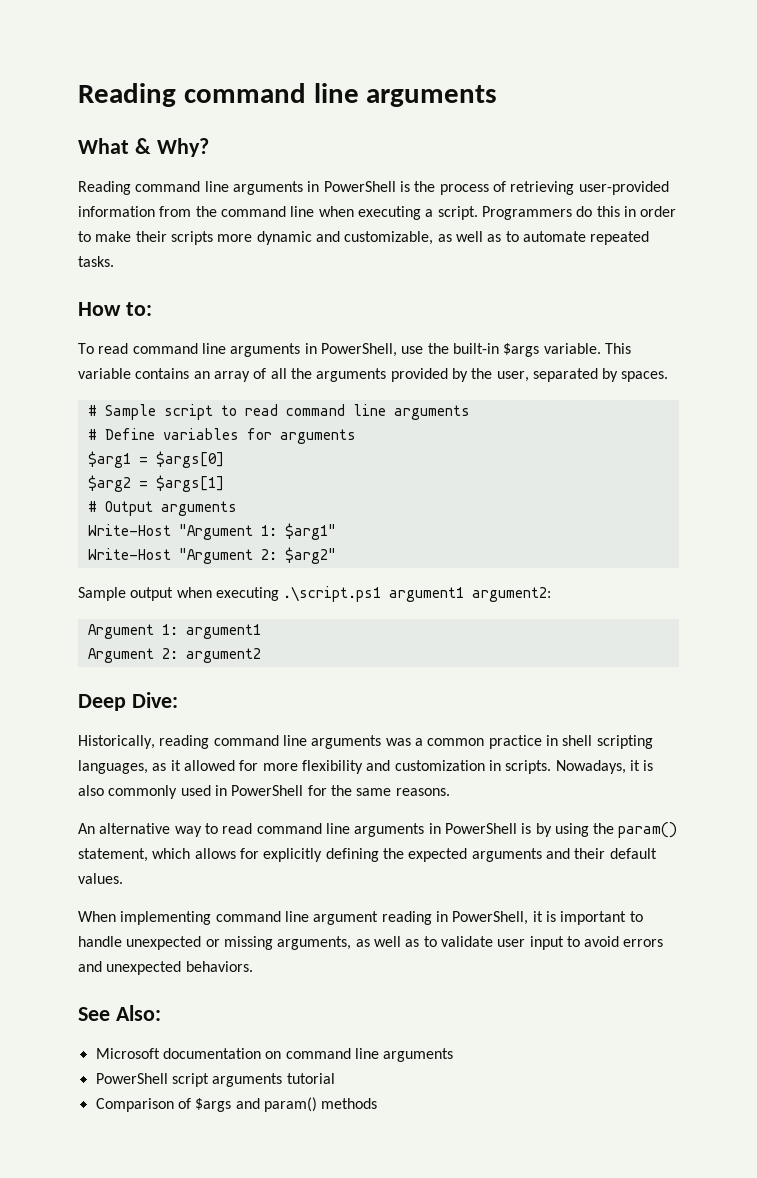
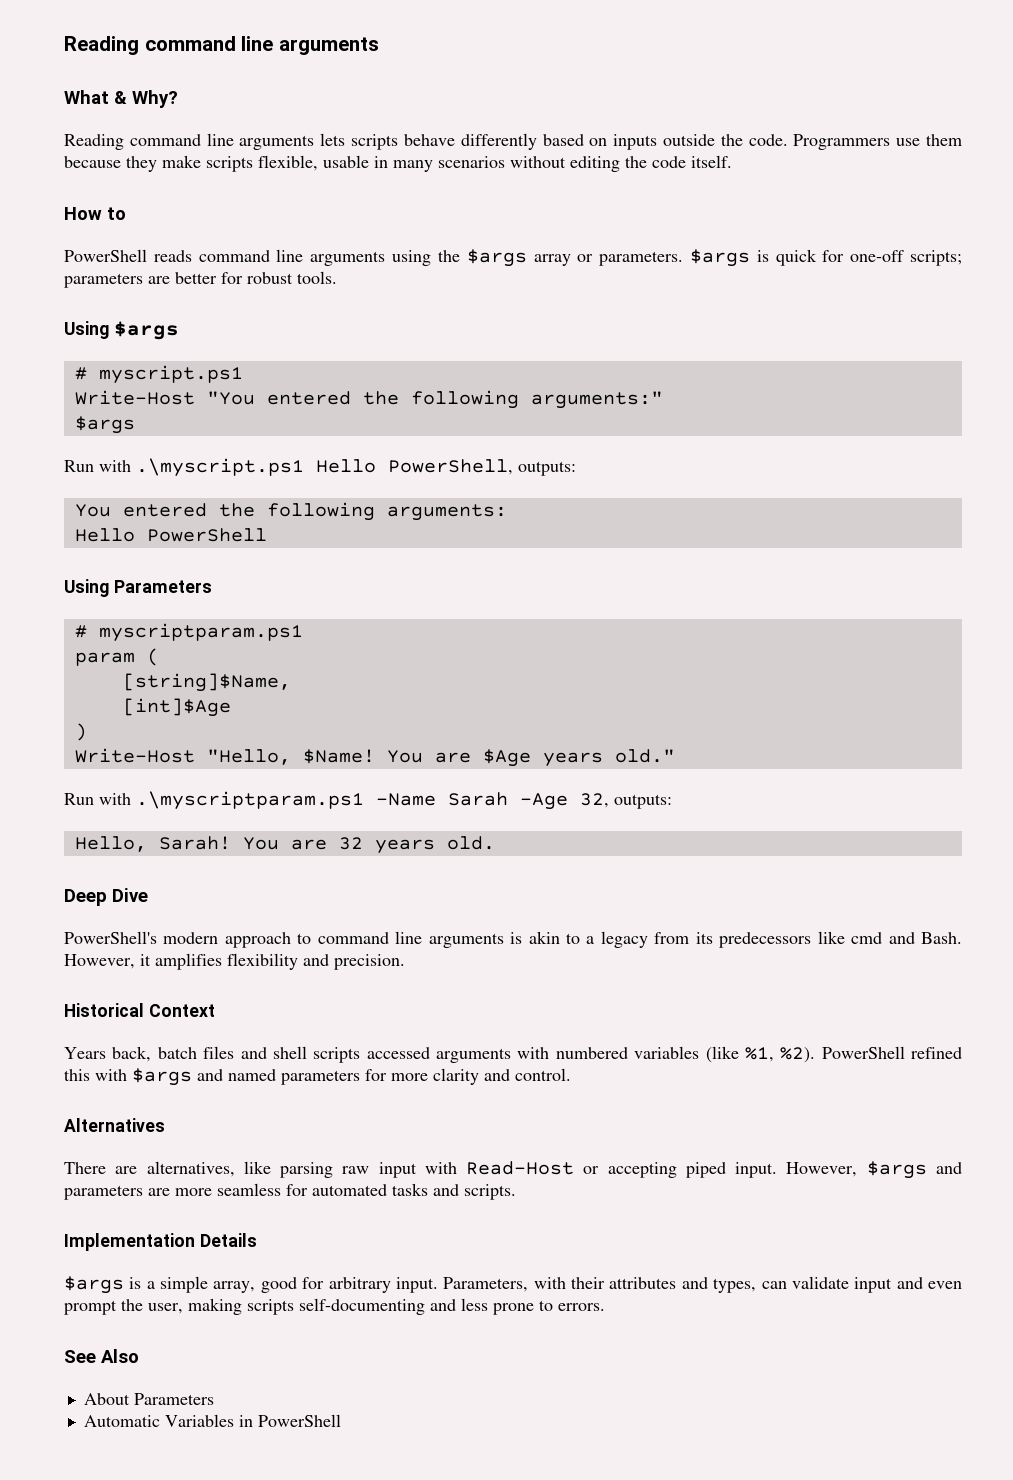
[307,181,669,195] [78,206,677,220] [78,231,650,245] [78,256,114,267] [78,302,152,316] [78,343,631,357] [78,368,669,382] [87,404,470,420] [87,428,356,444] [87,451,224,468] [87,475,224,492] [87,501,237,516] [87,523,336,540] [87,547,336,564] [78,586,552,602] [87,624,261,639] [87,648,261,663] [78,692,178,711] [78,735,653,749] [78,760,654,774] [78,785,450,799] [78,822,678,838] [78,848,657,862] [78,873,123,884] [78,911,643,925] [78,936,664,950] [78,961,253,975] [78,1005,161,1021] [95,1048,454,1062] [95,1073,335,1087] [95,1097,378,1112] in PowerShell is the process of retrieving user-provided information from the command line when executing a script. Programmers do this in order to make their scripts more dynamic and customizable, as well as to automate repeated tasks. // How to: // To read command line arguments in PowerShell, use the built-in $args variable. This variable contains an array of all the arguments provided by the user, separated by spaces. // # Sample script to read command line arguments // # Define variables for arguments // $arg1 = $args[0] // $arg2 = $args[1] // # Output arguments // Write-Host "Argument 1: $arg1" // Write-Host "Argument 2: $arg2" // Sample output when executing .\script.ps1 argument1 argument2: // Argument 1: argument1 // Argument 2: argument2 // Deep Dive: // Historically, reading command line arguments was a common practice in shell scripting languages, as it allowed for more flexibility and customization in scripts. Nowadays, it is also commonly used in PowerShell for the same reasons. // An alternative way to read command line arguments in PowerShell is by using the param() statement, which allows for explicitly defining the expected arguments and their default values. // When implementing command line argument reading in PowerShell, it is important to handle unexpected or missing arguments, as well as to validate user input to avoid errors and unexpected behaviors. // See Also: // Microsoft documentation on command line arguments // PowerShell script arguments tutorial // Comparison of $args and param() methods -> [320,133,962,150] [64,155,732,172] [64,207,126,220] [64,249,962,267] [64,271,337,288] [64,321,179,340] [74,365,243,384] [74,390,663,409] [74,416,135,434] [64,458,576,477] [74,502,507,521] [74,528,267,542] [64,579,212,597] [74,623,303,642] [74,648,159,666] [122,673,291,692] [122,698,231,717] [74,723,87,741] [74,748,675,767] [64,791,672,810] [74,836,495,854] [64,888,148,906] [64,931,963,948] [64,953,405,970] [64,1003,215,1017] [64,1046,962,1063] [64,1068,571,1086] [64,1118,165,1132] [64,1161,962,1179] [64,1183,516,1200] [64,1233,257,1251] [64,1276,962,1294] [64,1298,605,1315] [64,1349,139,1363] [83,1393,214,1405] [83,1414,341,1427] lets scripts behave differently based on inputs outside the code. Programmers use them because they make scripts flexible, usable in many scenarios without editing the code itself. // How to // PowerShell reads command line arguments using the $args array or parameters. $args is quick for one-off scripts; parameters are better for robust tools. // Using $args // # myscript.ps1 // Write-Host "You entered the following arguments:" // $args // Run with .\myscript.ps1 Hello PowerShell, outputs: // You entered the following arguments: // Hello PowerShell // Using Parameters // # myscriptparam.ps1 // param ( // [string]$Name, // [int]$Age // ) // Write-Host "Hello, $Name! You are $Age years old." // Run with .\myscriptparam.ps1 -Name Sarah -Age 32, outputs: // Hello, Sarah! You are 32 years old. // Deep Dive // PowerShell's modern approach to command line arguments is akin to a legacy from its predecessors like cmd and Bash. However, it amplifies flexibility and precision. // Historical Context // Years back, batch files and shell scripts accessed arguments with numbered variables (like %1, %2). PowerShell refined this with $args and named parameters for more clarity and control. // Alternatives // There are alternatives, like parsing raw input with Read-Host or accepting piped input. However, $args and parameters are more seamless for automated tasks and scripts. // Implementation Details // $args is a simple array, good for arbitrary input. Parameters, with their attributes and types, can validate input and even prompt the user, making scripts self-documenting and less prone to errors. // See Also // About Parameters // Automatic Variables in PowerShell

